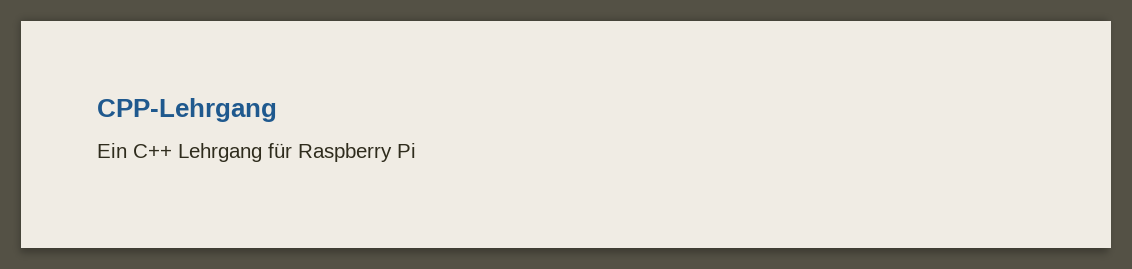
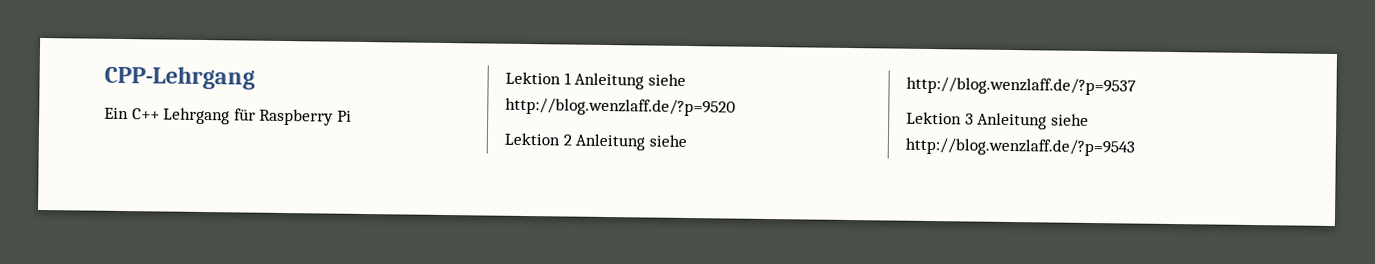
(416, 150) none -> [505,71,686,90] [505,97,736,117] [504,132,687,151] [906,76,1136,96] [906,111,1089,130] [905,137,1135,157] // Lektion 1 Anleitung siehe http://blog.wenzlaff.de/?p=9520 // Lektion 2 Anleitung siehe http://blog.wenzlaff.de/?p=9537 // Lektion 3 Anleitung siehe http://blog.wenzlaff.de/?p=9543

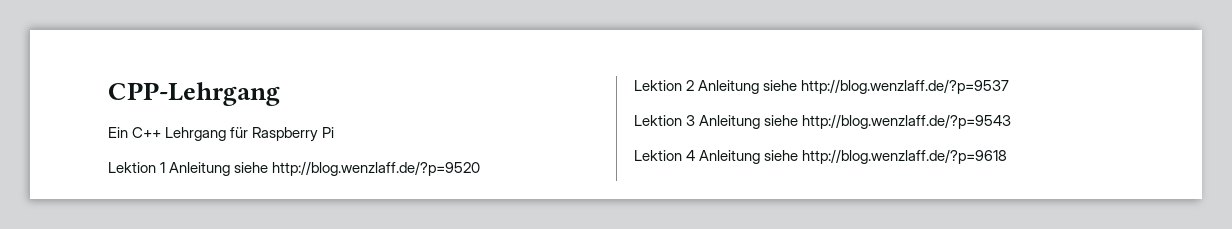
(1135, 147) none -> [634,149,1008,164] // Lektion 4 Anleitung siehe http://blog.wenzlaff.de/?p=9618

